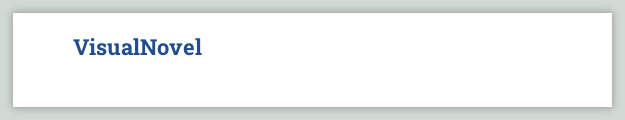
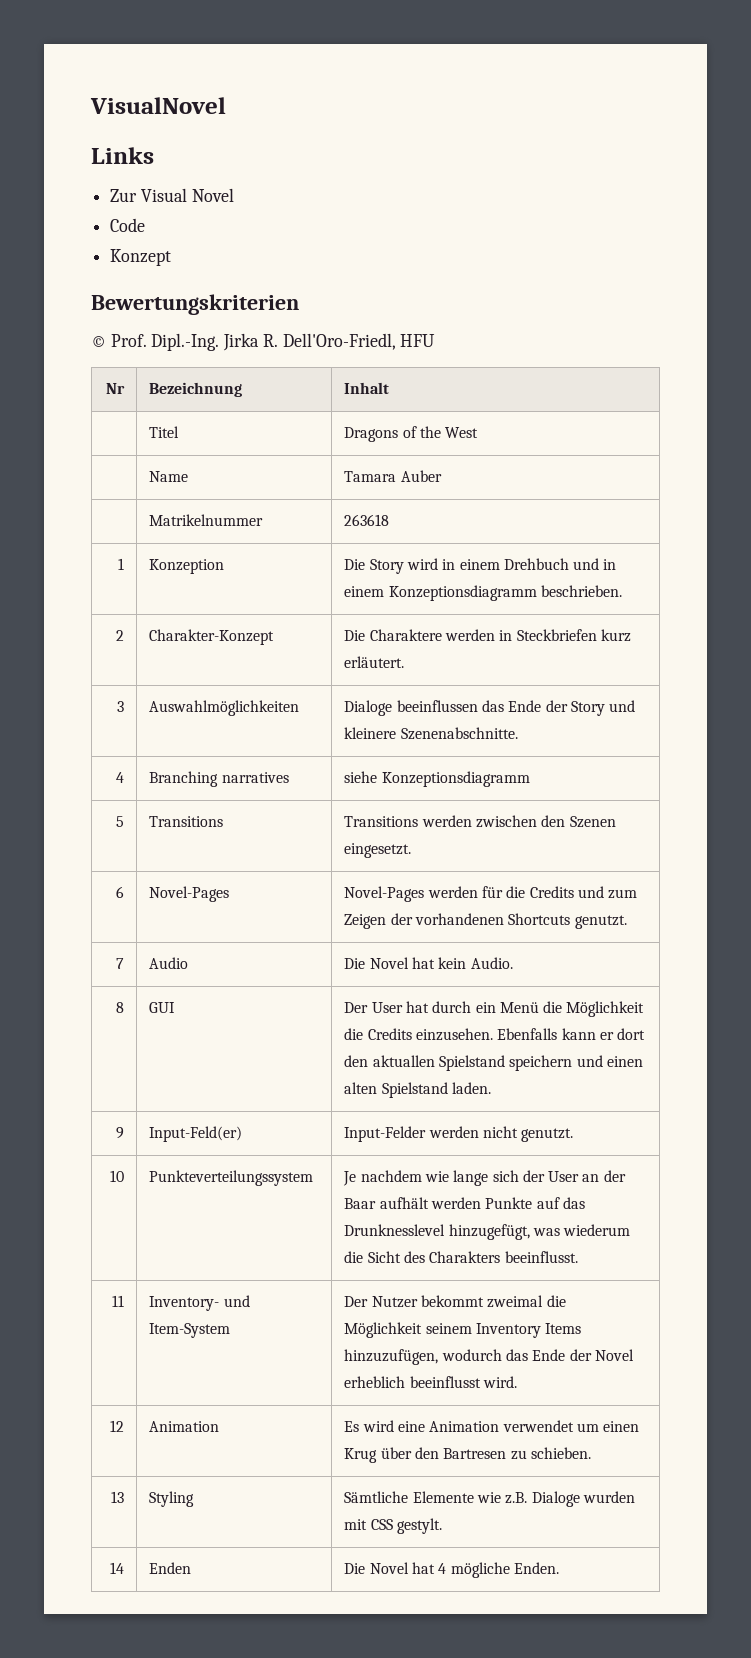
(202, 47) none -> [91,147,154,164] [110,188,234,202] [110,218,146,232] [110,249,172,266] [91,294,299,315] [91,333,436,351] [105,383,125,394] [149,382,243,397] [344,382,390,394] [149,426,180,438] [344,426,479,442] [149,471,189,482] [344,470,442,482] [149,514,264,526] [344,514,390,526] [117,558,124,570] [149,559,225,574] [344,558,617,574] [344,585,622,601] [115,630,124,641] [149,629,275,645] [344,629,631,642] [344,656,405,668] [116,701,124,712] [149,700,300,716] [344,700,636,716] [344,727,518,740] [115,772,124,783] [149,771,289,787] [344,771,530,787] [115,816,124,827] [149,816,224,827] [344,815,616,828] [344,843,412,858] [115,886,124,898] [149,886,230,902] [344,886,638,902] [344,913,627,929] [115,958,124,969] [149,957,189,969] [344,957,513,969] [115,1002,124,1013] [149,1002,176,1013] [344,1001,645,1017] [344,1028,646,1041] [344,1055,643,1071] [344,1082,491,1098] [115,1127,124,1139] [149,1126,243,1142] [344,1126,574,1142] [109,1170,124,1182] [149,1170,314,1186] [343,1170,626,1186] [344,1197,585,1209] [344,1224,631,1240] [344,1251,578,1263] [111,1295,124,1307] [149,1295,250,1311] [149,1323,231,1338] [344,1295,566,1308] [344,1322,582,1338] [344,1349,634,1365] [344,1376,517,1388] [109,1420,124,1432] [149,1421,220,1432] [344,1420,640,1432] [344,1447,591,1463] [110,1491,124,1503] [149,1491,195,1507] [344,1491,635,1507] [344,1518,442,1534] [109,1562,124,1574] [149,1562,192,1574] [344,1562,559,1578] // Links // Zur Visual Novel // Code // Konzept // Bewertungskriterien // © Prof. Dipl.-Ing. Jirka R. Dell'Oro-Friedl, HFU // Nr | Bezeichnung | Inhalt // | Titel | Dragons of the West // | Name | Tamara Auber // | Matrikelnummer | 263618 // 1 | Konzeption | Die Story wird in einem Drehbuch und in einem Konzeptionsdiagramm beschrieben. // 2 | Charakter-Konzept | Die Charaktere werden in Steckbriefen kurz erläutert. // 3 | Auswahlmöglichkeiten | Dialoge beeinflussen das Ende der Story und kleinere Szenenabschnitte. // 4 | Branching narratives | siehe Konzeptionsdiagramm // 5 | Transitions | Transitions werden zwischen den Szenen eingesetzt. // 6 | Novel-Pages | Novel-Pages werden für die Credits und zum Zeigen der vorhandenen Shortcuts genutzt. // 7 | Audio | Die Novel hat kein Audio. // 8 | GUI | Der User hat durch ein Menü die Möglichkeit die Credits einzusehen. Ebenfalls kann er dort den aktuallen Spielstand speichern und einen alten Spielstand laden. // 9 | Input-Feld(er) | Input-Felder werden nicht genutzt. // 10 | Punkteverteilungssystem | Je nachdem wie lange sich der User an der Baar aufhält werden Punkte auf das Drunknesslevel hinzugefügt, was wiederum die Sicht des Charakters beeinflusst. // 11 | Inventory- und Item-System | Der Nutzer bekommt zweimal die Möglichkeit seinem Inventory Items hinzuzufügen, wodurch das Ende der Novel erheblich beeinflusst wird. // 12 | Animation | Es wird eine Animation verwendet um einen Krug über den Bartresen zu schieben. // 13 | Styling | Sämtliche Elemente wie z.B. Dialoge wurden mit CSS gestylt. // 14 | Enden | Die Novel hat 4 mögliche Enden.

